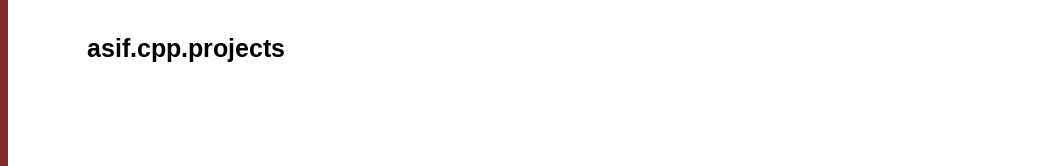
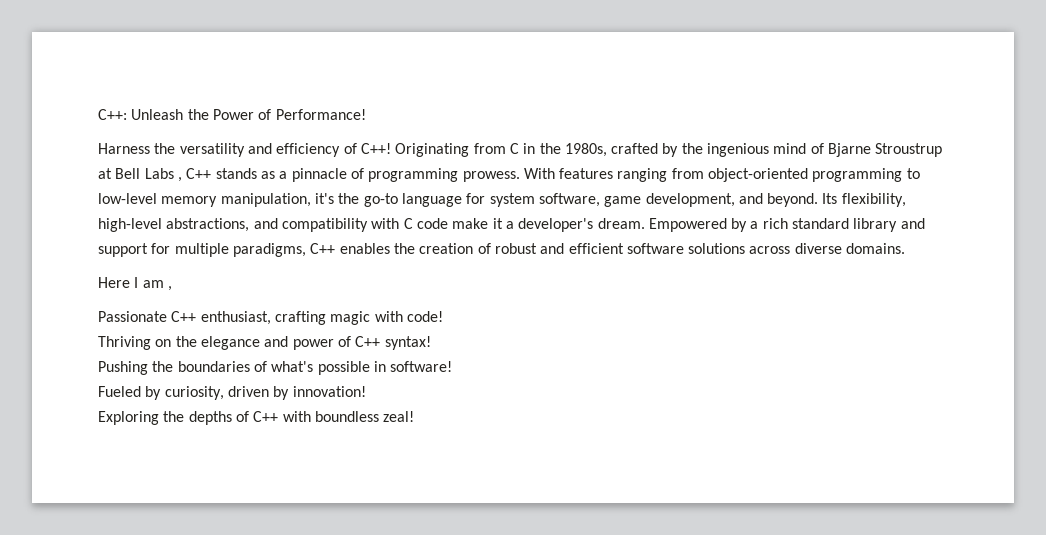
[87,38,285,62] asif.cpp.projects -> [98,109,366,120] [98,143,943,157] [98,168,920,182] [98,193,906,207] [98,218,925,232] [98,243,906,257] [98,277,172,291] [98,311,443,325] [98,336,431,350] [98,361,453,375] [98,386,366,400] [98,411,415,425] C++: Unleash the Power of Performance! // Harness the versatility and efficiency of C++! Originating from C in the 1980s, crafted by the ingenious mind of Bjarne Stroustrup at Bell Labs , C++ stands as a pinnacle of programming prowess. With features ranging from object-oriented programming to low-level memory manipulation, it's the go-to language for system software, game development, and beyond. Its flexibility, high-level abstractions, and compatibility with C code make it a developer's dream. Empowered by a rich standard library and support for multiple paradigms, C++ enables the creation of robust and efficient software solutions across diverse domains. // Here I am , // Passionate C++ enthusiast, crafting magic with code! // Thriving on the elegance and power of C++ syntax! // Pushing the boundaries of what's possible in software! // Fueled by curiosity, driven by innovation! // Exploring the depths of C++ with boundless zeal!

